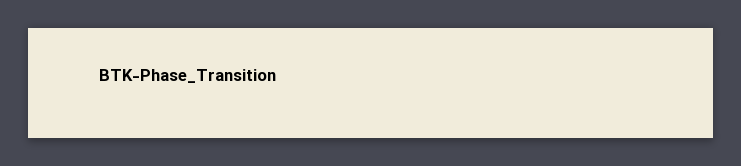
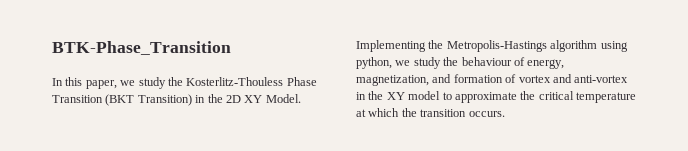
(276, 76) none -> [52,77,317,89] [52,94,301,106] [356,40,628,52] [356,57,565,69] [356,74,629,86] [356,91,636,103] [356,108,505,117] // In this paper, we study the Kosterlitz-Thouless Phase Transition (BKT Transition) in the 2D XY Model. Implementing the Metropolis-Hastings algorithm using python, we study the behaviour of energy, magnetization, and formation of vortex and anti-vortex in the XY model to approximate the critical temperature at which the transition occurs.

